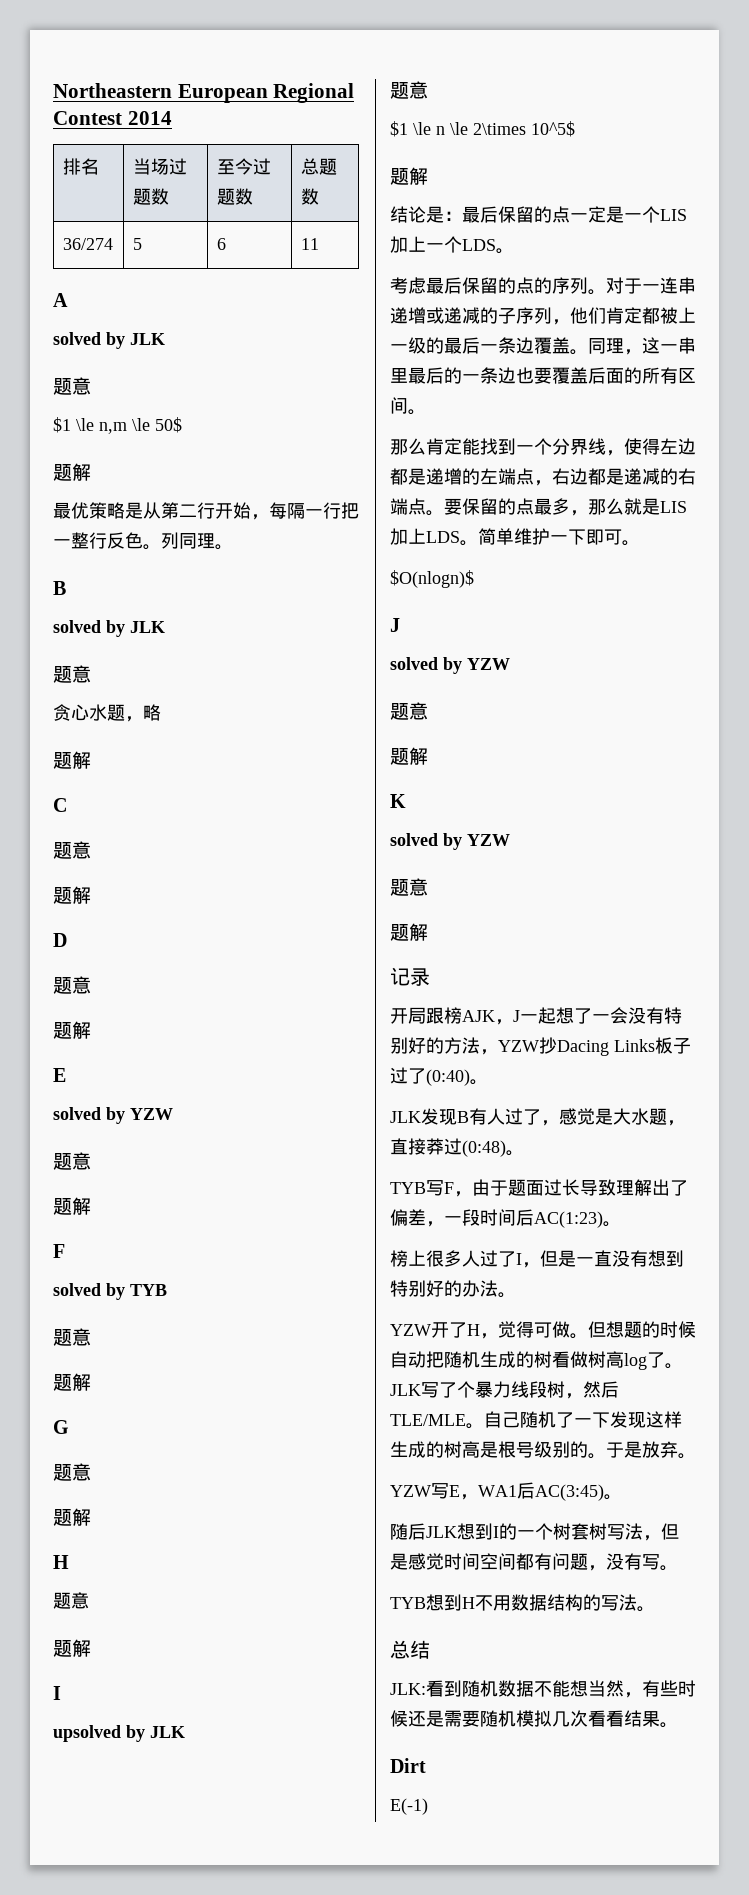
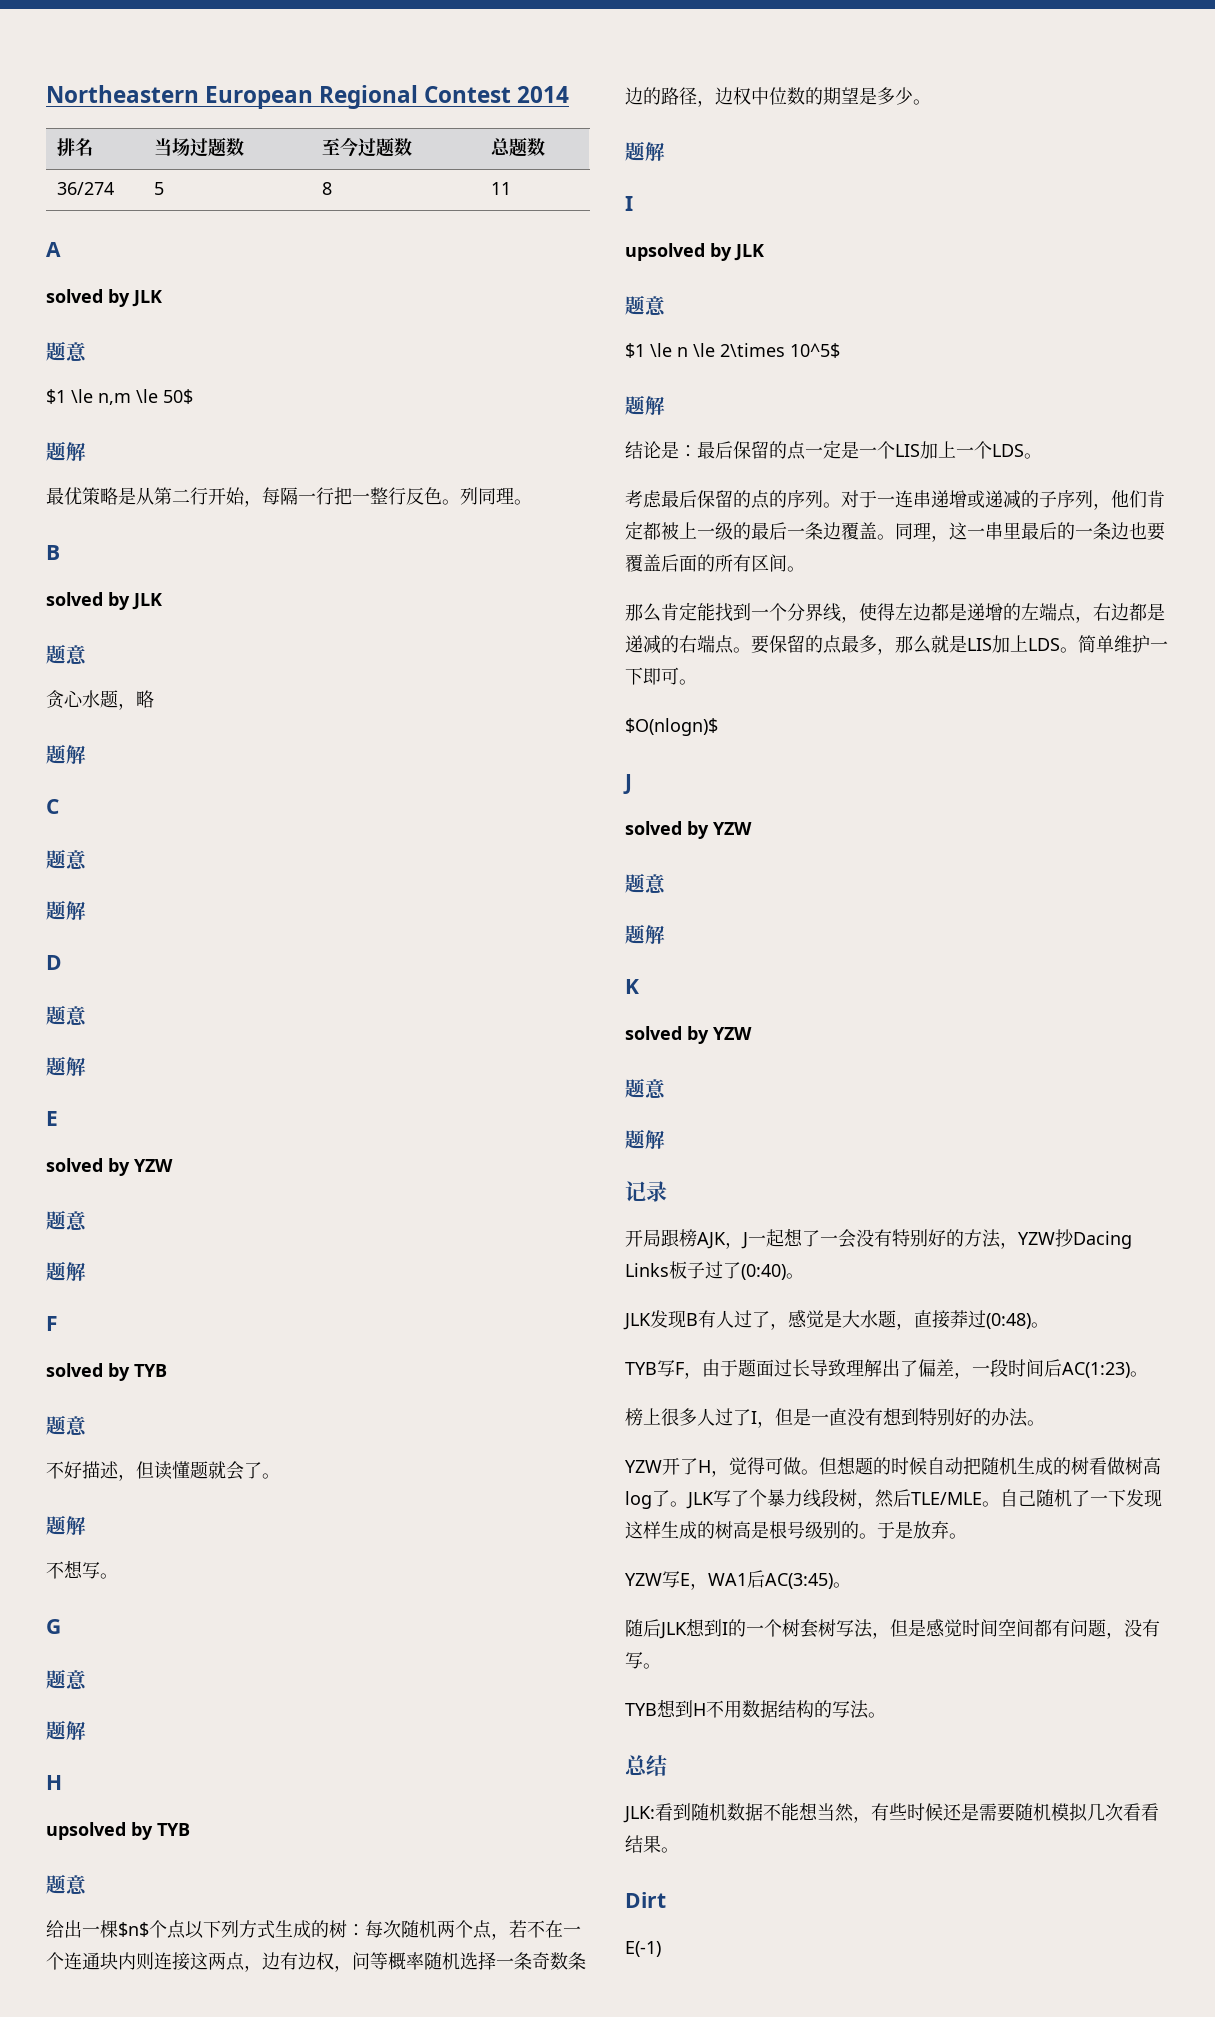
[216,238,226,250] 6 -> [321,182,332,195] 8
[53,1373,91,1391] // 题解 -> [46,1461,280,1481] [46,1515,86,1535] [46,1560,118,1579] // 不好描述，但读懂题就会了。 // 题解 // 不想写。
[53,1592,89,1609] 题意 -> [46,1822,190,1840] [46,1874,87,1895] [46,1920,581,1940] [46,1951,586,1972] [625,87,931,107] upsolved by TYB // 题意 // 给出一棵$n$个点以下列方式生成的树：每次随机两个点，若不在一个连通块内则连接这两点，边有边权，问等概率随机选择一条奇数条边的路径，边权中位数的期望是多少。

